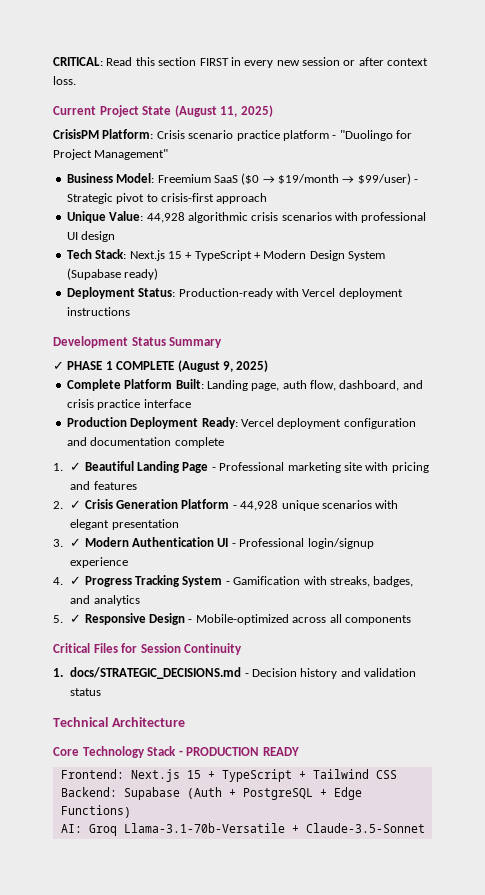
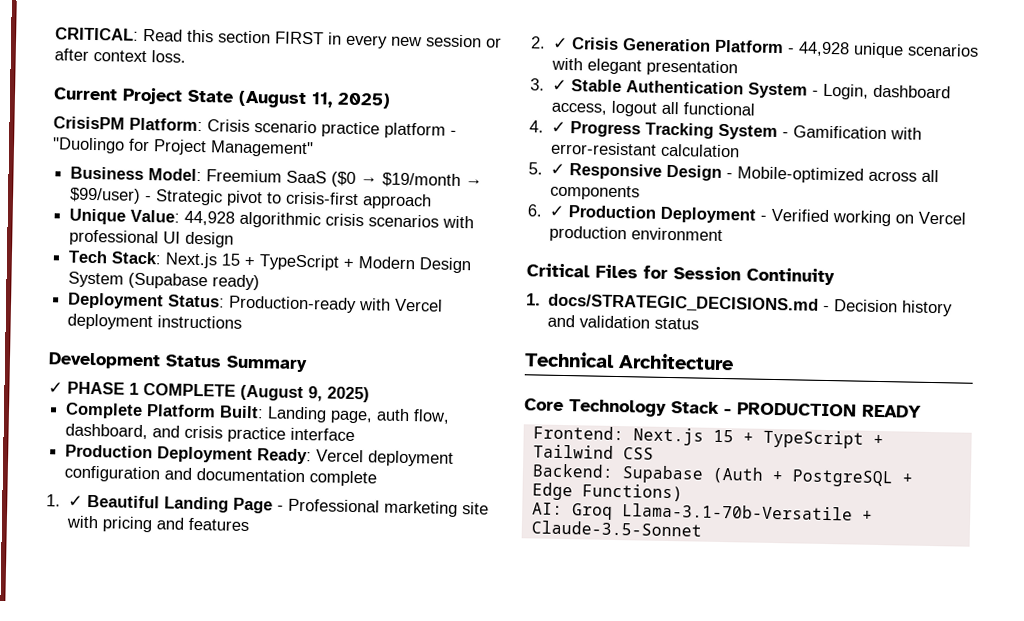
[84,537,374,549] [70,557,129,568] Modern Authentication UI - Professional login/signup experience -> [571,79,952,100] [551,100,756,117] Stable Authentication System - Login, dashboard access, logout all functional
[329,576,414,587] [70,595,140,606] streaks, badges, and analytics -> [550,141,741,158] error-resistant calculation
(411, 620) none -> [527,204,967,227] [549,225,724,243] // 6. ✓ Production Deployment - Verified working on Vercel production environment

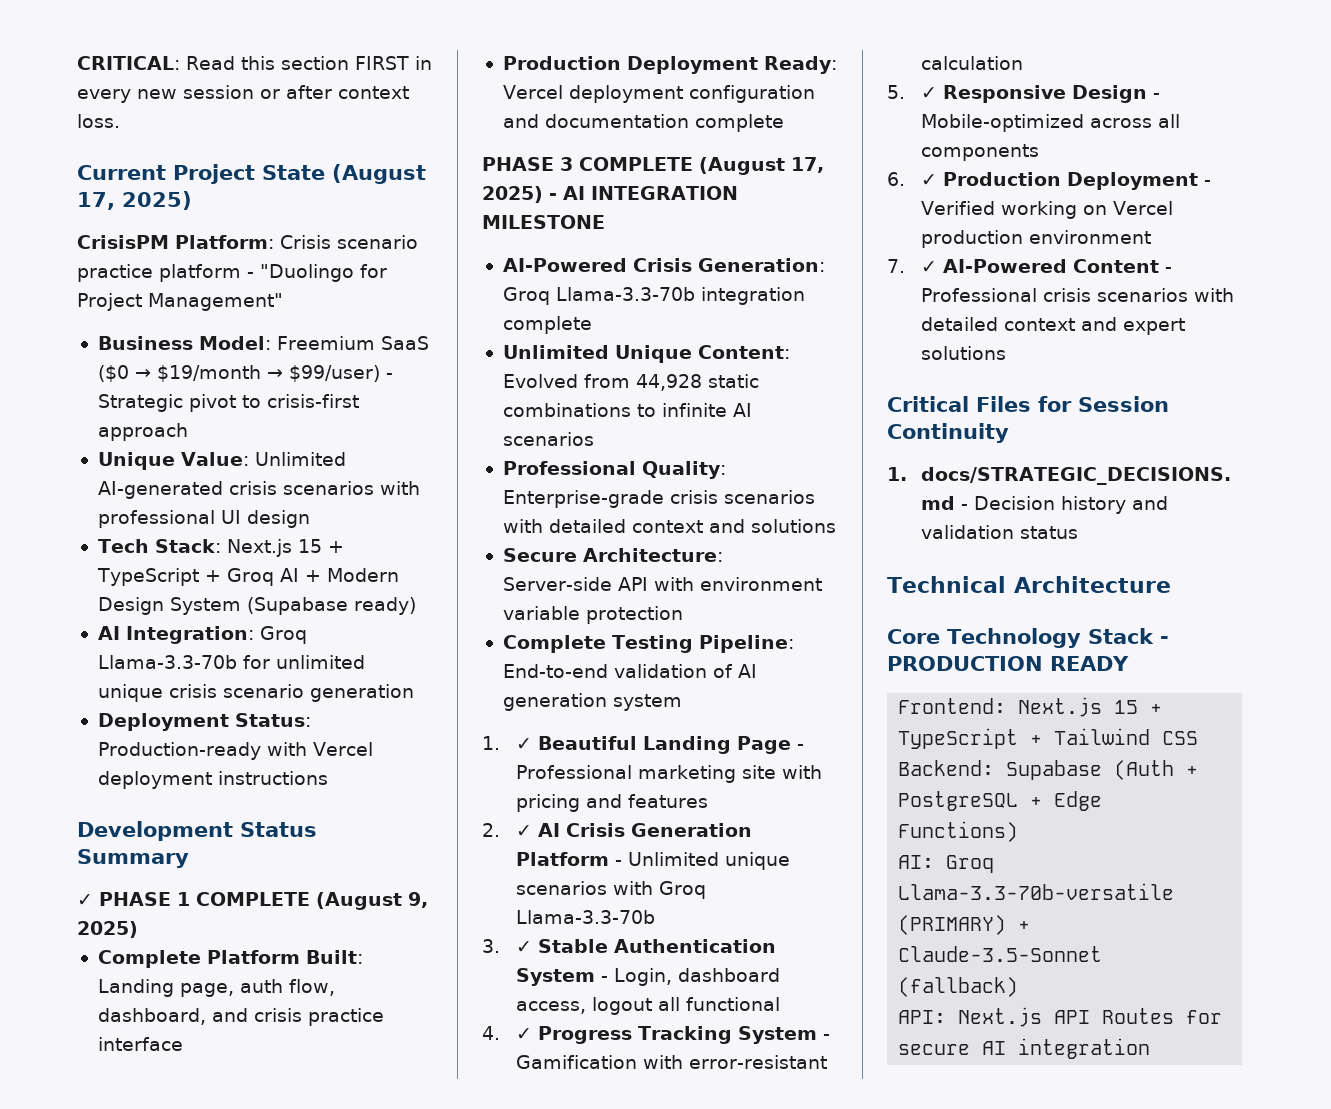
[311,92,333,108] 11, -> [77,192,115,210] 17,
[184,210,322,229] 44,928 algorithmic -> [254,452,346,466] [97,481,223,499] Unlimited AI-generated
(355, 263) none -> [226,568,321,586] Groq AI +
(261, 282) none -> [97,626,307,644] [97,655,365,669] [97,684,414,702] // AI Integration: Groq Llama-3.3-70b for unlimited unique crisis scenario generation
(378, 478) none -> [482,157,824,175] [482,186,738,203] [482,215,605,229] [502,258,825,272] [502,287,805,305] [502,316,592,334] [502,345,790,363] [502,374,759,391] [502,403,752,417] [502,432,594,446] [502,461,726,479] [502,490,815,508] [502,519,836,533] [502,548,723,562] [502,577,822,591] [502,606,683,624] [502,635,794,653] [502,664,757,678] [502,693,682,711] // PHASE 3 COMPLETE (August 17, 2025) - AI INTEGRATION MILESTONE // AI-Powered Crisis Generation: Groq Llama-3.3-70b integration complete // Unlimited Unique Content: Evolved from 44,928 static combinations to infinite AI scenarios // Professional Quality: Enterprise-grade crisis scenarios with detailed context and solutions // Secure Architecture: Server-side API with environment variable protection // Complete Testing Pipeline: End-to-end validation of AI generation system
(569, 43) none -> [537,823,560,837] AI
[798,41,851,57] 44,928 -> [627,852,719,866] Unlimited
[587,58,739,77] elegant presentation -> [658,881,706,899] [515,910,655,924] Groq Llama-3.3-70b
(724, 234) none -> [887,259,1172,273] [920,288,1234,302] [920,317,1185,335] [920,346,1006,360] // 7. ✓ AI-Powered Content - Professional crisis scenarios with detailed context and expert solutions
[621,503,873,521] [530,520,702,537] Llama-3.1-70b-Versatile + Claude-3.5-Sonnet -> [898,883,1175,900] [898,915,1031,935] [898,946,1103,962] [898,977,1019,997] [898,1007,1223,1027] [898,1038,1151,1059] Llama-3.3-70b-versatile (PRIMARY) + Claude-3.5-Sonnet (fallback) // API: Next.js API Routes for secure AI integration

